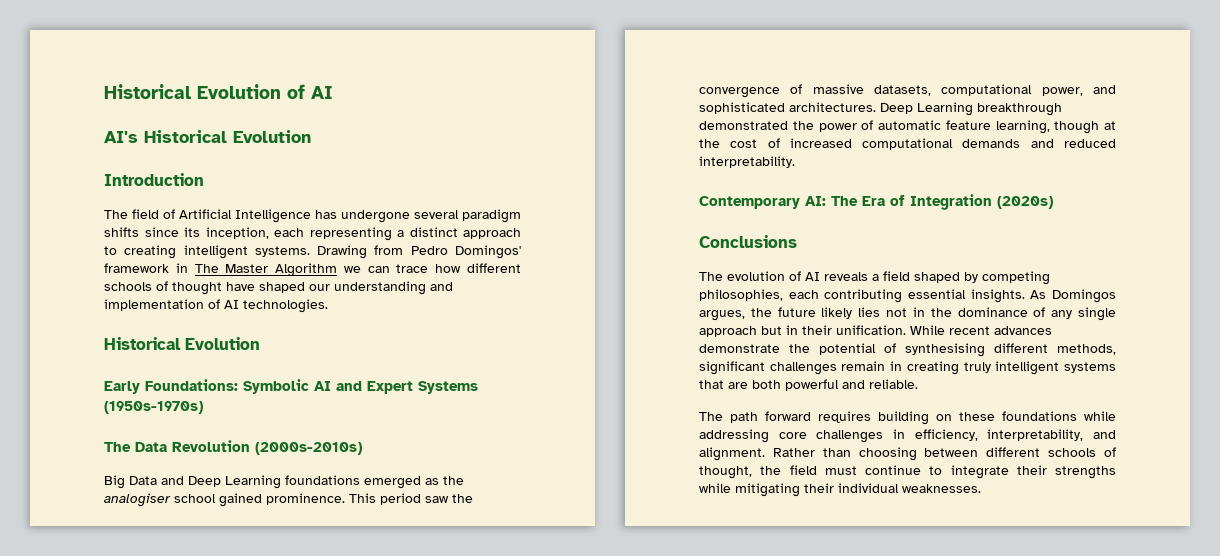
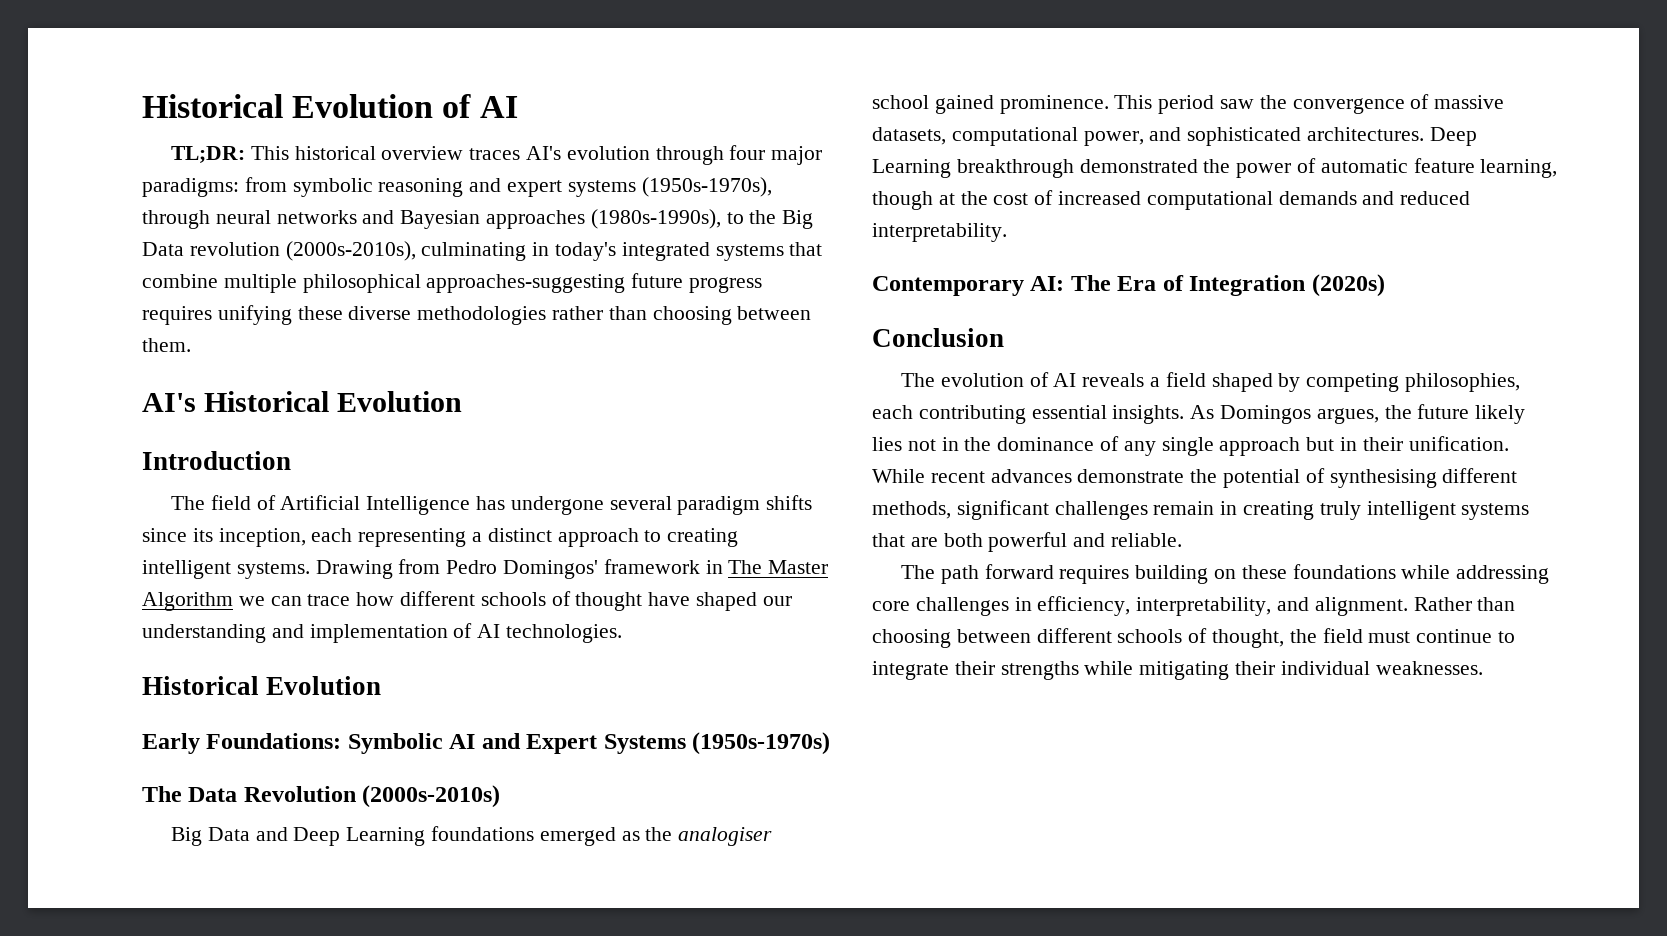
(333, 92) none -> [170,145,823,165] [142,177,772,197] [142,209,814,229] [142,241,823,261] [142,273,763,293] [142,305,812,325] [142,338,191,352] // TL;DR: This historical overview traces AI's evolution through four major paradigms: from symbolic reasoning and expert systems (1950s-1970s), through neural networks and Bayesian approaches (1980s-1990s), to the Big Data revolution (2000s-2010s), culminating in today's integrated systems that combine multiple philosophical approaches-suggesting future progress requires unifying these diverse methodologies rather than choosing between them.
[699,235,797,248] Conclusions -> [872,328,1004,347] Conclusion

